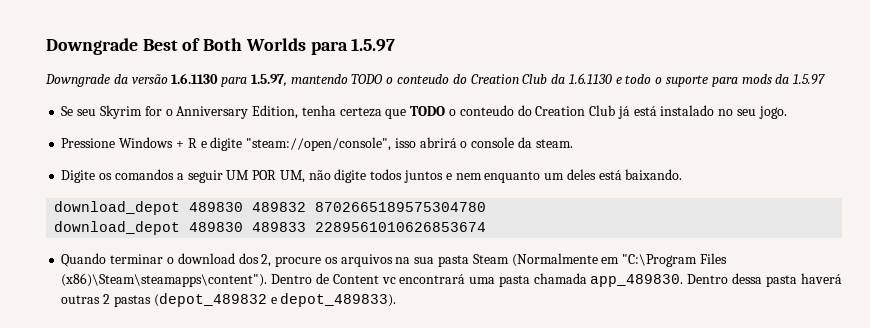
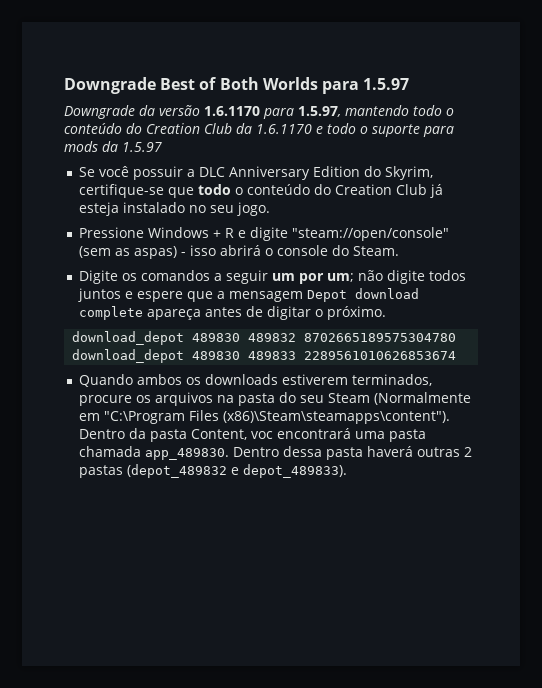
[171,73,219,84] 1.6.1130 -> [204,106,260,116] 1.6.1170
[351,74,450,84] TODO o conteudo -> [413,105,454,116] [64,123,122,134] todo o conteúdo
[568,73,612,84] 1.6.1130 -> [256,124,312,134] 1.6.1170
[77,105,514,119] seu Skyrim for o Anniversary Edition, tenha certeza que TODO o conteudo -> [98,166,433,180] [78,184,310,198] você possuir a DLC Anniversary Edition do Skyrim, certifique-se que todo o conteúdo
[633,106,657,116] está -> [78,202,119,216] esteja
[246,137,392,151] "steam://open/console", -> [291,227,449,241] [78,246,186,259] "steam://open/console" (sem as aspas) -
[517,137,573,148] da steam. -> [331,245,399,256] do Steam.
[226,170,305,183] UM POR UM, -> [271,273,354,284] um por um;
[455,169,683,183] nem enquanto um deles está baixando. -> [136,288,419,302] [78,306,386,320] espere que a mensagem Depot download complete apareça antes de digitar o próximo.
[110,253,272,267] terminar o download dos 2, -> [136,374,432,386] ambos os downloads estiverem terminados,
[414,255,469,267] sua pasta -> [237,392,324,406] pasta do seu
[315,273,396,284] de Content vc -> [128,428,273,442] da pasta Content, voc

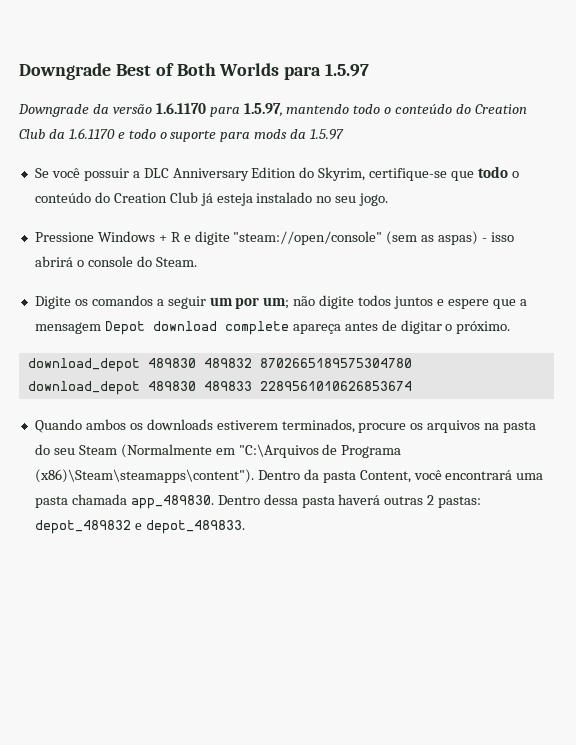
[103,410,219,424] "C:\Program Files -> [238,444,402,458] "C:\Arquivos de Programa
[250,431,273,439] voc -> [413,470,442,480] você
[78,464,347,478] pastas (depot_489832 e depot_489833). -> [438,496,482,508] [34,520,245,534] pastas: depot_489832 e depot_489833.

